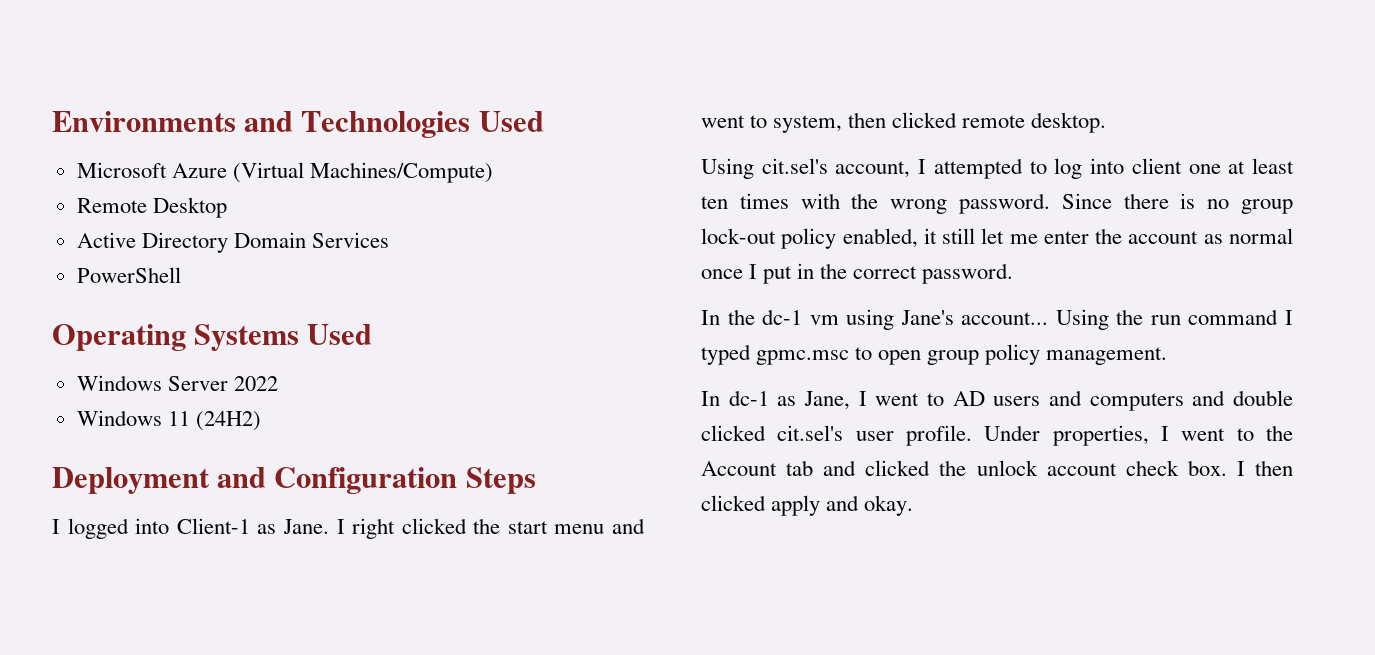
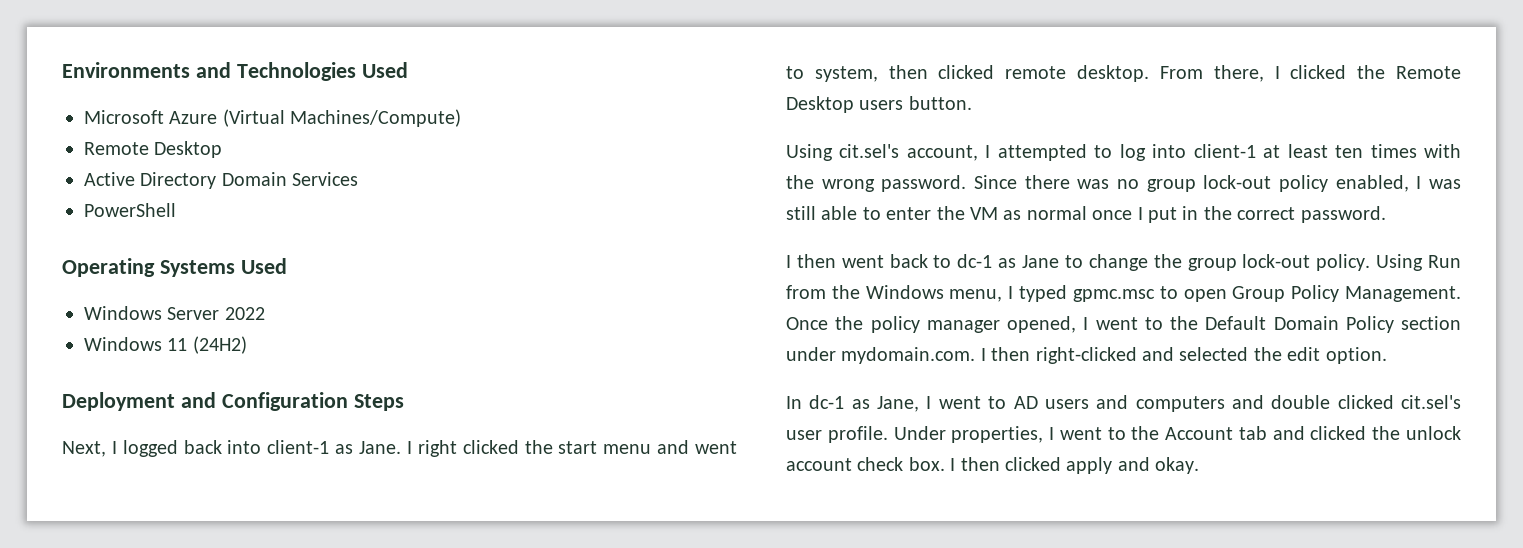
(536, 480) none -> [62,441,106,457] Next,
[135,518,250,534] into Client-1 -> [183,440,330,454] back into client-1
(1107, 122) none -> [1159,65,1461,82] [786,96,972,113] From there, I clicked the Remote Desktop users button.
[1131,158,1221,174] client one -> [1193,144,1256,158] client-1
[1180,193,1196,209] is -> [1077,179,1110,189] was
[923,228,1038,244] it still let me -> [1416,176,1461,189] [786,206,881,220] I was still able to
[1128,231,1199,244] account -> [970,207,998,220] VM
[701,309,1279,330] In the dc-1 vm using Jane's account... Using the run command -> [786,254,1461,271] [786,285,1003,302] I then went back to dc-1 as Jane to change the group lock-out policy. Using Run from the Windows menu,
[927,344,1168,365] group policy management. -> [1232,285,1461,302] [786,316,1461,333] [786,347,1387,364] Group Policy Management. Once the policy manager opened, I went to the Default Domain Policy section under mydomain.com. I then right-clicked and selected the edit option.

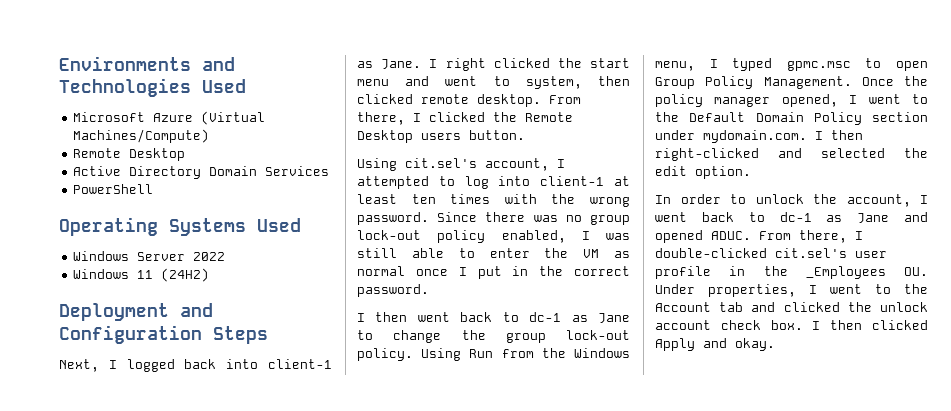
[809,395,1461,412] [786,426,888,443] dc-1 as Jane, I went to AD users and computers and double clicked cit.sel's user profile. -> [680,194,928,207] [655,212,928,223] [655,230,863,243] [655,248,887,258] [655,266,928,279] order to unlock the account, I went back to dc-1 as Jane and opened ADUC. From there, I double-clicked cit.sel's user profile in the _Employees OU.
[1066,457,1113,474] apply -> [655,338,695,351] Apply

